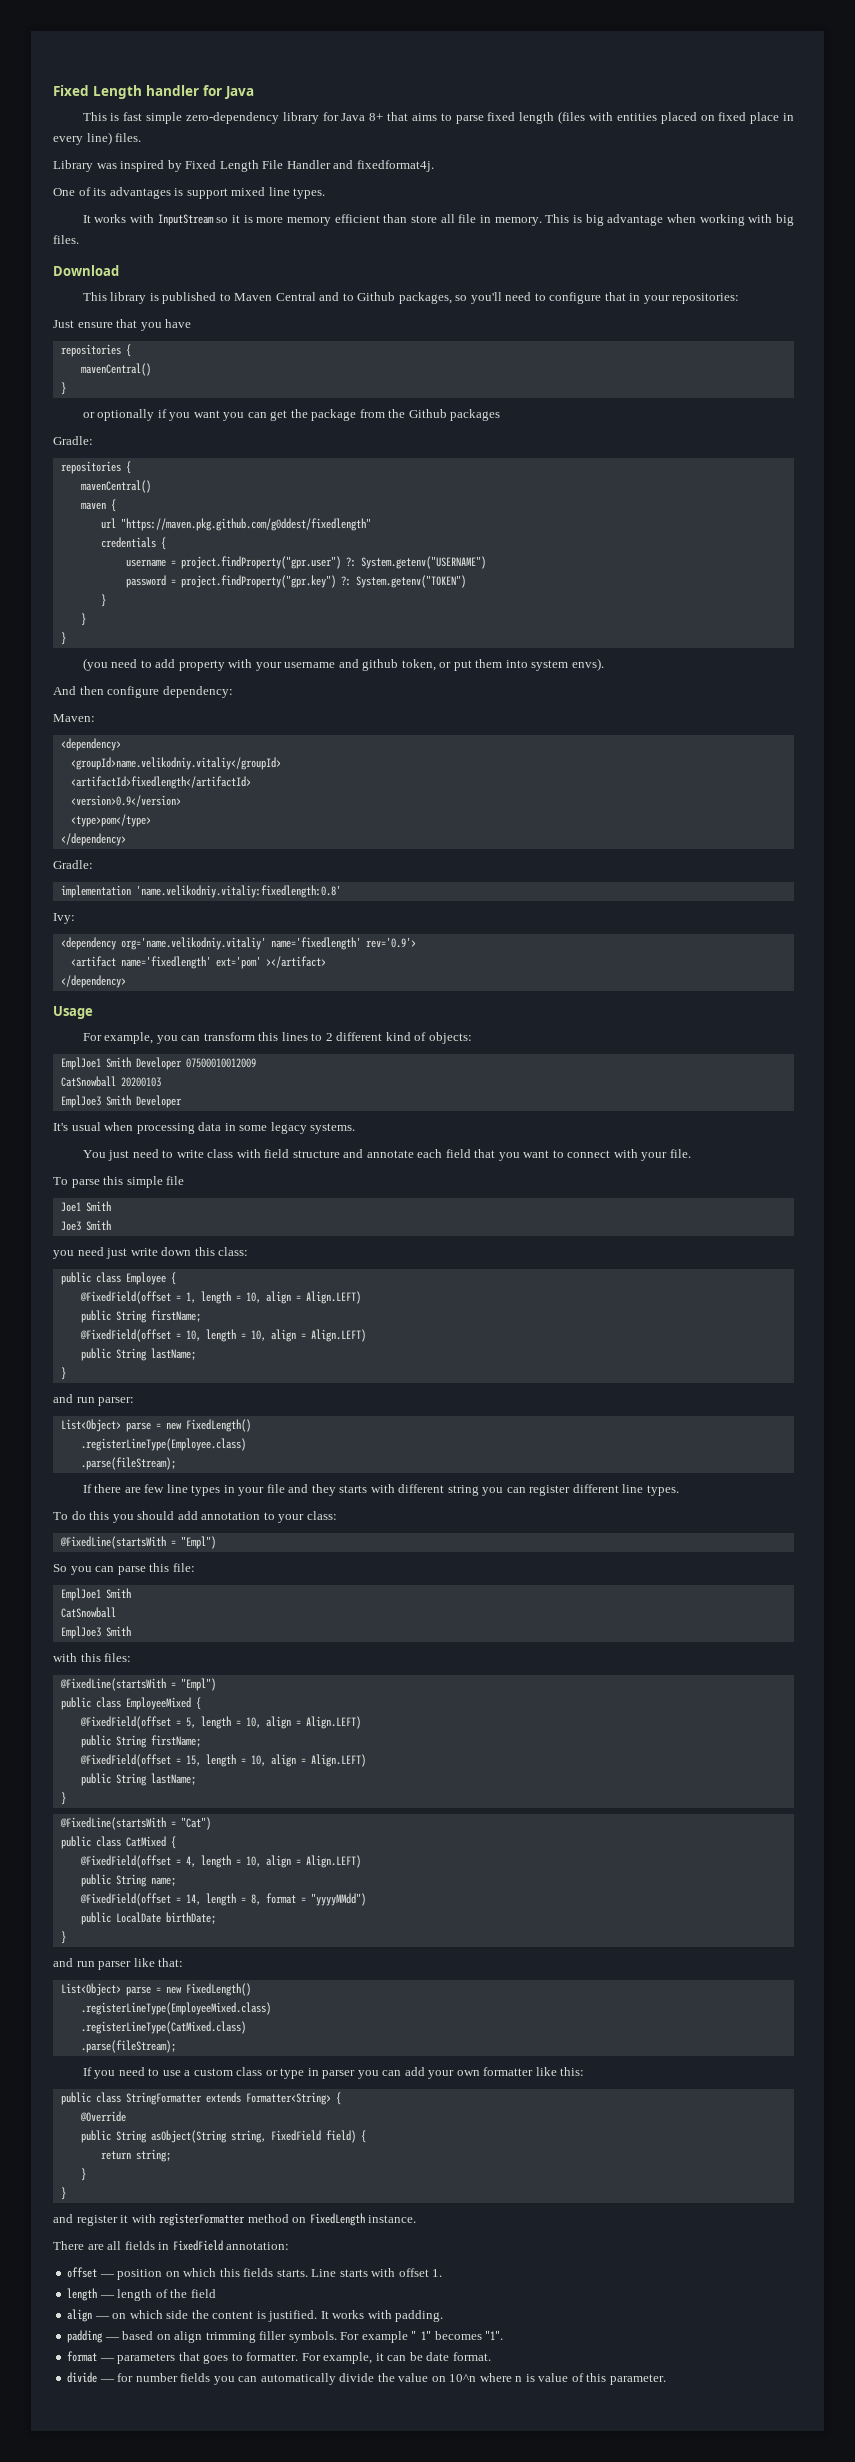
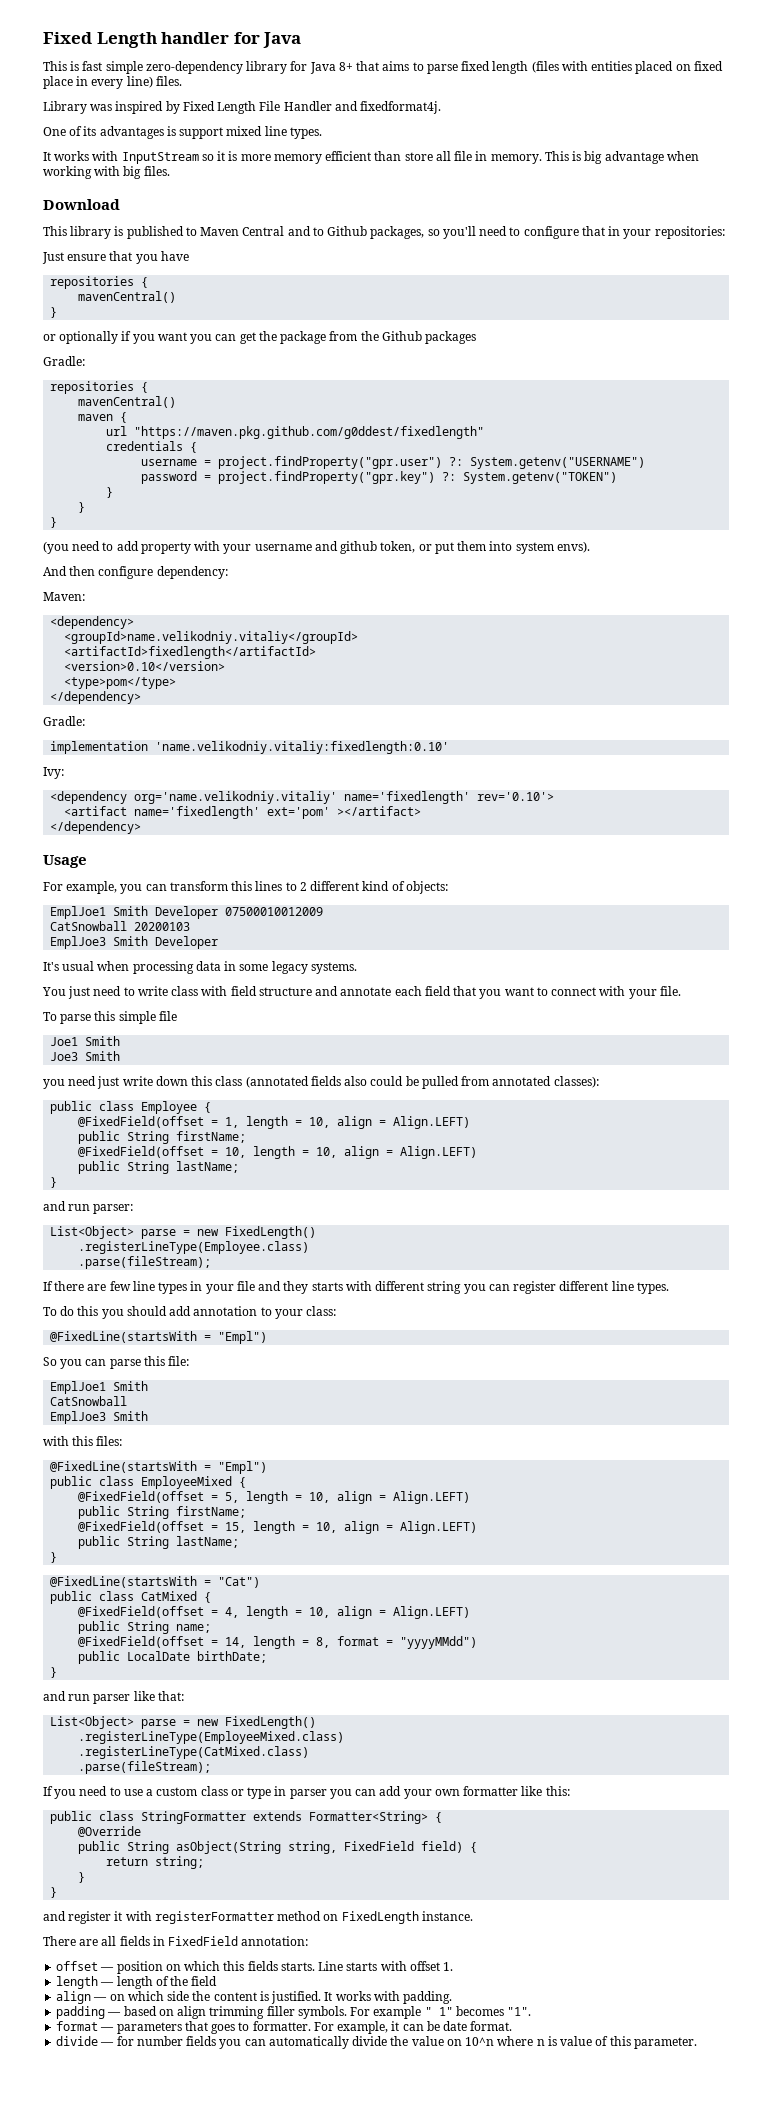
[70,795,181,807] <version>0.9</version> -> [64,661,226,671] <version>0.10</version>
[135,885,341,898] 'name.velikodniy.vitaliy:fixedlength:0.8' -> [155,741,450,754] 'name.velikodniy.vitaliy:fixedlength:0.10'
[365,937,416,948] rev='0.9'> -> [477,792,555,801] rev='0.10'>
[218,1247,249,1256] class: -> [215,1076,599,1089] class (annotated fields also could be pulled from annotated classes):

